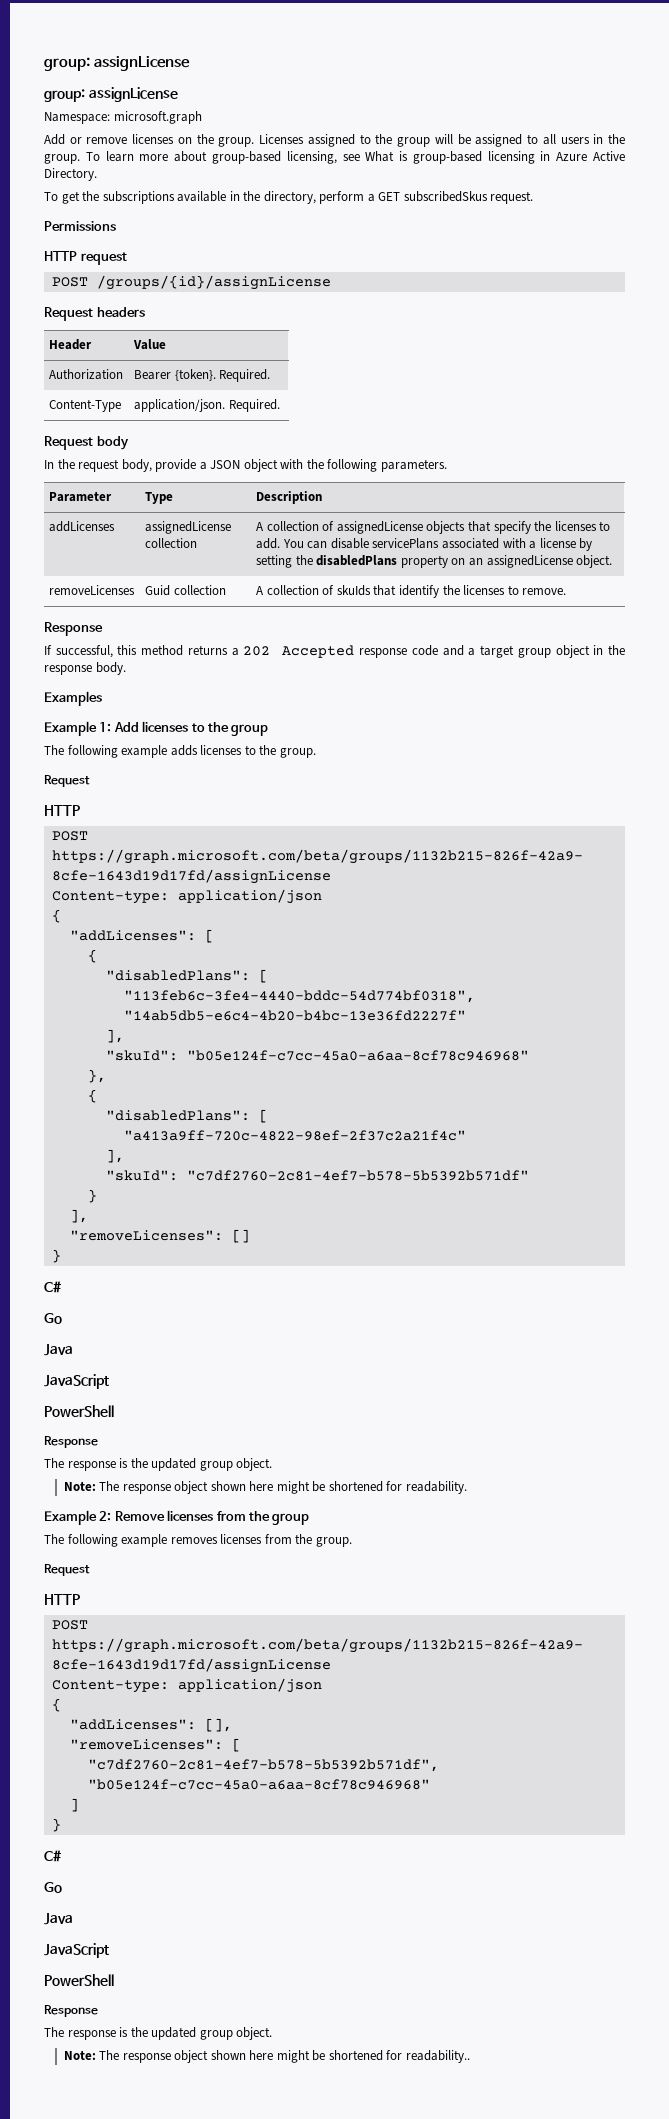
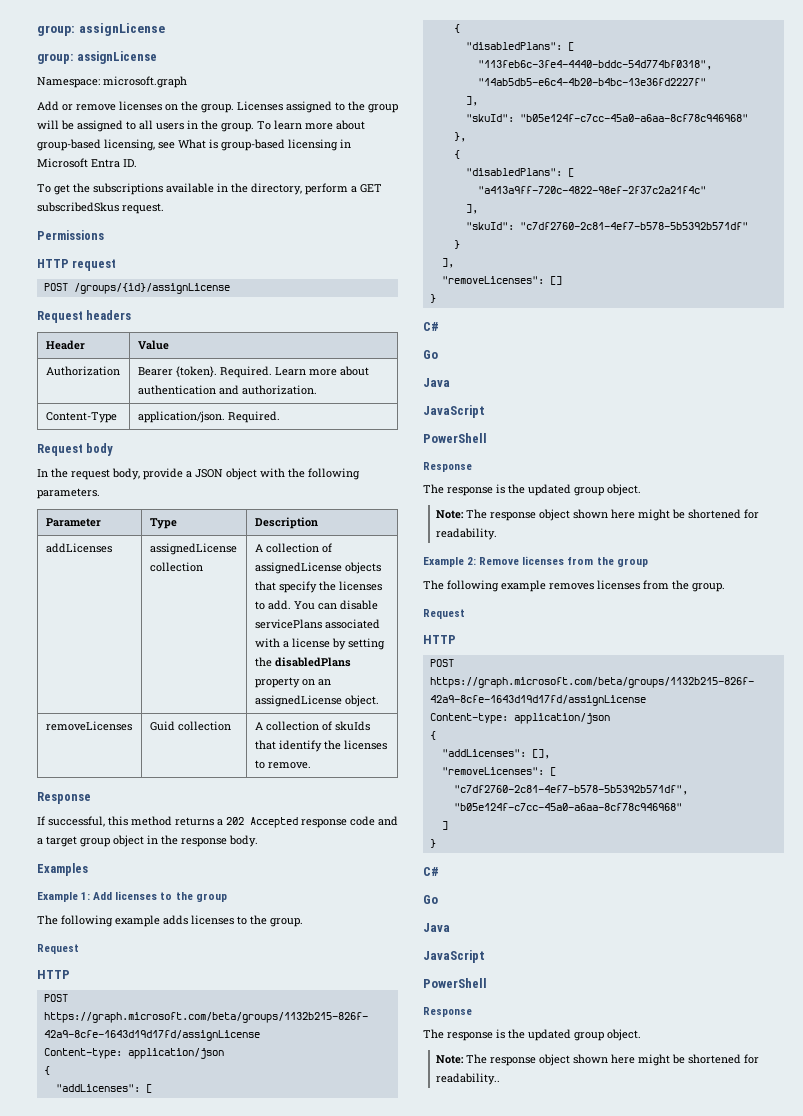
[556,151,625,161] [44,168,97,181] Azure Active Directory. -> [37,158,137,168] Microsoft Entra ID.
(271, 375) none -> [274,366,369,376] [137,385,317,395] Learn more about authentication and authorization.

